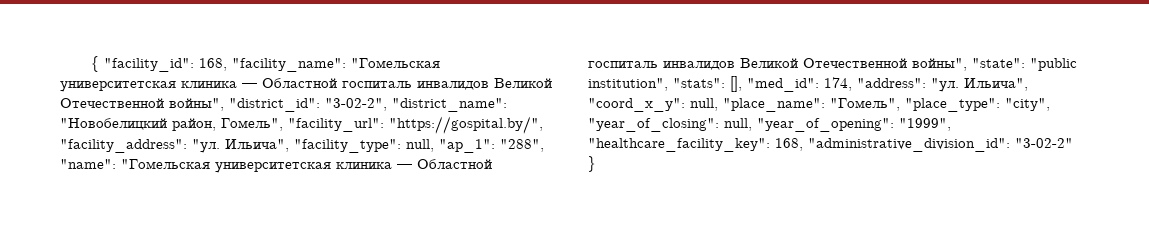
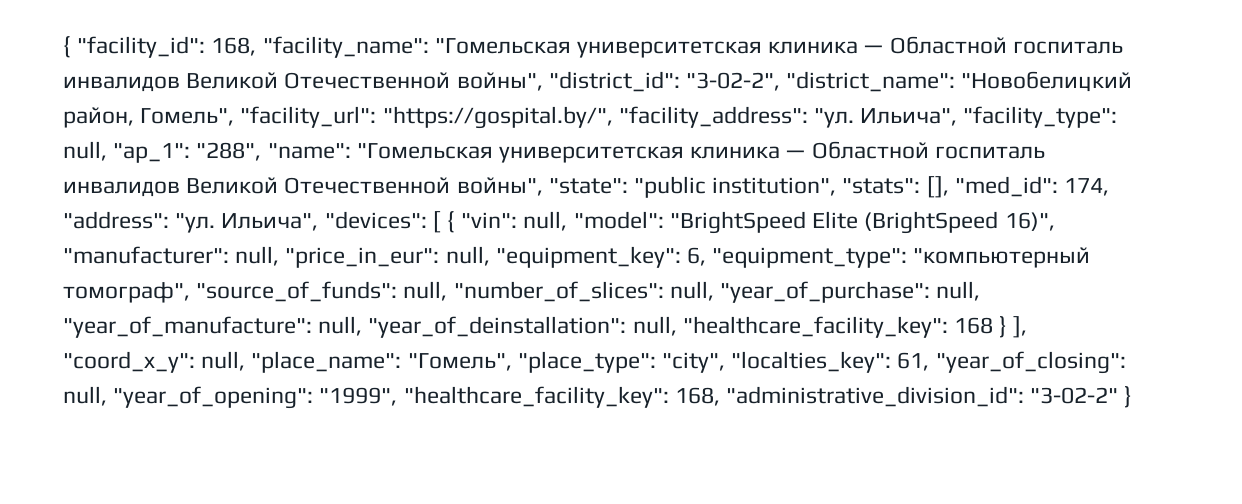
(1028, 84) none -> [324,211,1055,234] [63,246,1091,268] [63,281,981,303] [63,316,1028,338] "devices": [ { "vin": null, "model": "BrightSpeed Elite (BrightSpeed 16)", "manufacturer": null, "price_in_eur": null, "equipment_key": 6, "equipment_type": "компьютерный томограф", "source_of_funds": null, "number_of_slices": null, "year_of_purchase": null, "year_of_manufacture": null, "year_of_deinstallation": null, "healthcare_facility_key": 168 } ],
(1050, 104) none -> [731,351,930,373] "localties_key": 61,

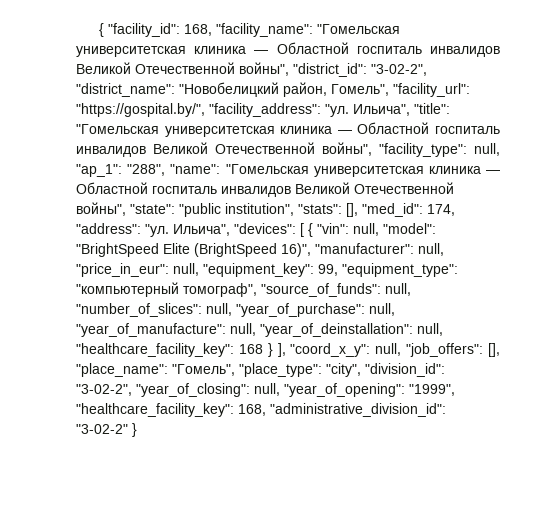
(958, 117) none -> [414,103,450,114] [76,122,501,137] [76,142,372,157] "title": "Гомельская университетская клиника — Областной госпиталь инвалидов Великой Отечественной войны",
[687,247,707,266] 6, -> [318,264,338,276] 99,
(246, 361) none -> [406,343,500,357] "job_offers": [],
[731,351,930,373] "localties_key": 61, -> [365,363,445,377] [76,384,132,396] "division_id": "3-02-2",

